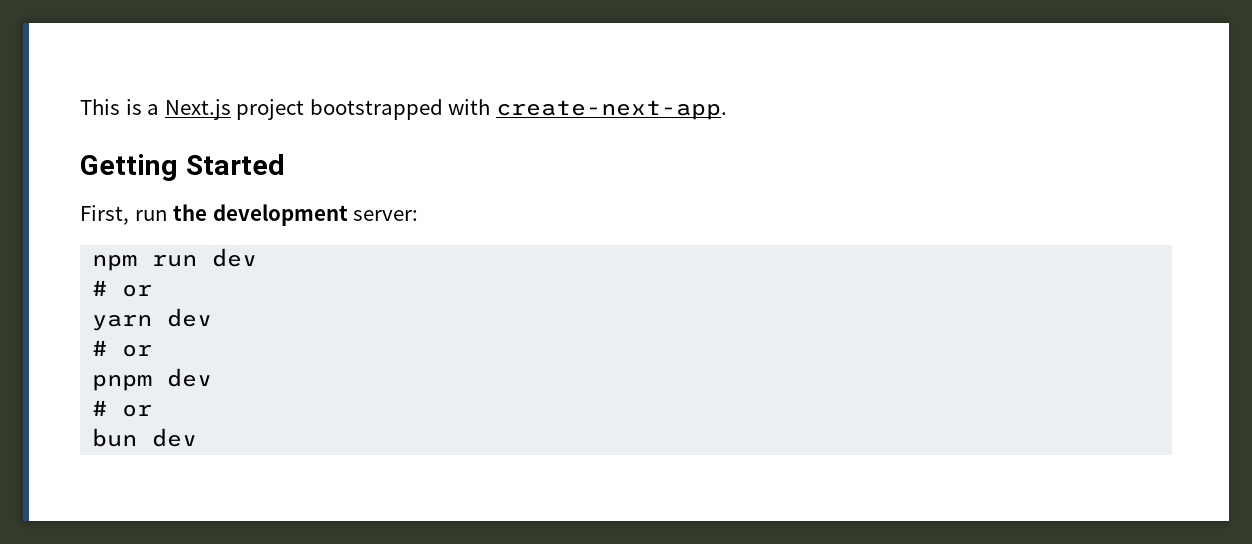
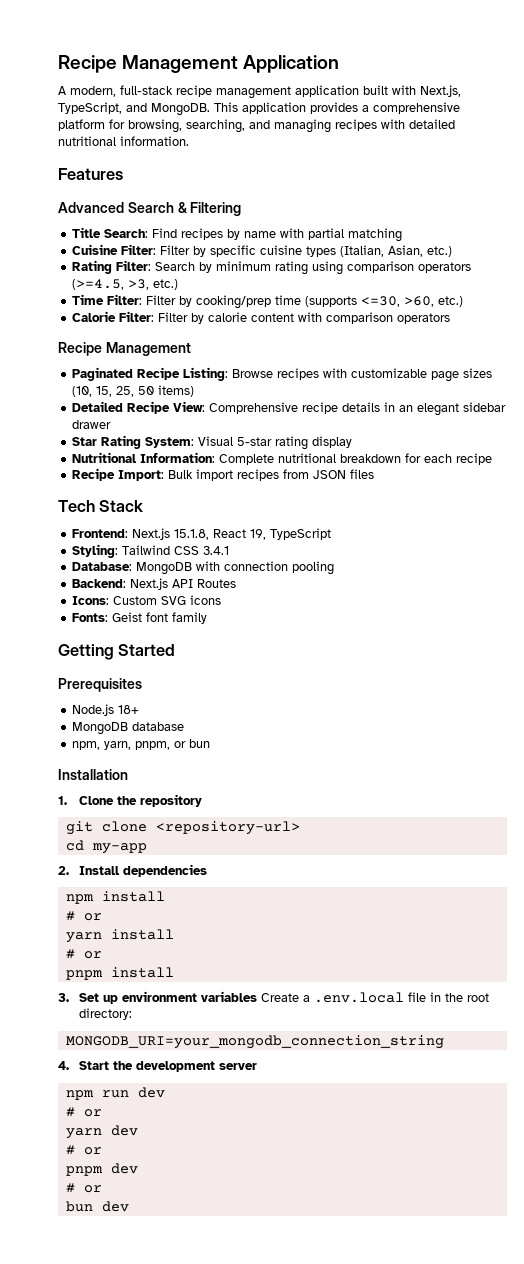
[80,99,727,120] [80,154,285,181] [80,205,168,225] This is a Next.js project bootstrapped with create-next-app. // Getting Started // First, run -> [58,55,340,73] [58,85,461,99] [58,102,460,116] [58,119,455,133] [58,136,189,146] [58,168,123,180] [58,202,242,216] [72,227,403,242] [72,244,453,257] [72,260,472,275] [72,279,179,290] [72,294,464,309] [72,311,451,324] [58,342,191,356] [72,367,493,382] [72,385,195,397] [72,401,507,416] [72,420,112,429] [72,435,353,450] [72,452,493,465] [72,468,375,481] [58,500,144,512] [72,528,332,540] [72,544,230,558] [72,561,335,575] [72,578,237,590] [72,595,222,605] [72,612,208,624] [58,644,176,660] [58,678,142,692] [72,704,140,716] [72,722,185,735] [72,739,211,750] [58,769,128,780] [58,794,202,807] [65,821,300,835] [65,840,147,854] [58,864,207,877] [65,891,165,904] [65,911,102,921] [65,929,174,943] [65,949,102,959] [65,967,174,980] [58,991,489,1004] [78,1008,132,1020] [65,1035,444,1049] [58,1061,109,1070] Recipe Management Application // A modern, full-stack recipe management application built with Next.js, TypeScript, and MongoDB. This application provides a comprehensive platform for browsing, searching, and managing recipes with detailed nutritional information. // Features // Advanced Search & Filtering // Title Search: Find recipes by name with partial matching // Cuisine Filter: Filter by specific cuisine types (Italian, Asian, etc.) // Rating Filter: Search by minimum rating using comparison operators (>=4.5, >3, etc.) // Time Filter: Filter by cooking/prep time (supports <=30, >60, etc.) // Calorie Filter: Filter by calorie content with comparison operators // Recipe Management // Paginated Recipe Listing: Browse recipes with customizable page sizes (10, 15, 25, 50 items) // Detailed Recipe View: Comprehensive recipe details in an elegant sidebar drawer // Star Rating System: Visual 5-star rating display // Nutritional Information: Complete nutritional breakdown for each recipe // Recipe Import: Bulk import recipes from JSON files // Tech Stack // Frontend: Next.js 15.1.8, React 19, TypeScript // Styling: Tailwind CSS 3.4.1 // Database: MongoDB with connection pooling // Backend: Next.js API Routes // Icons: Custom SVG icons // Fonts: Geist font family // Getting Started // Prerequisites // Node.js 18+ // MongoDB database // npm, yarn, pnpm, or bun // Installation // 1. Clone the repository // git clone <repository-url> // cd my-app // 2. Install dependencies // npm install // # or // yarn install // # or // pnpm install // 3. Set up environment variables Create a .env.local file in the root directory: // MONGODB_URI=your_mongodb_connection_string // 4. Start
[353,210,419,221] server: -> [218,1063,257,1070] server

